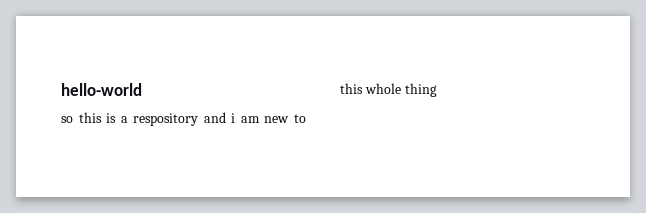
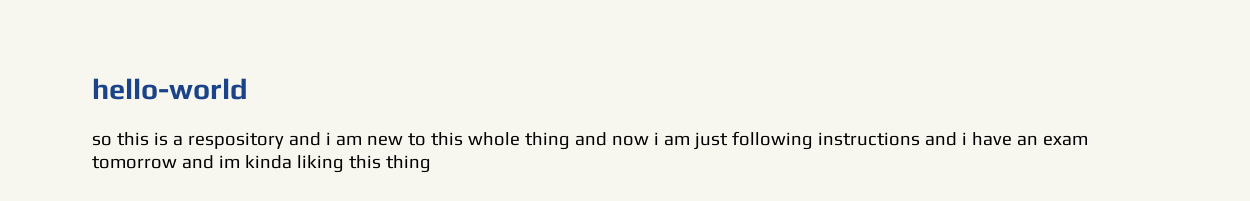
(437, 90) none -> [574,131,1088,150] [92,155,431,173] and now i am just following instructions and i have an exam tomorrow and im kinda liking this thing

